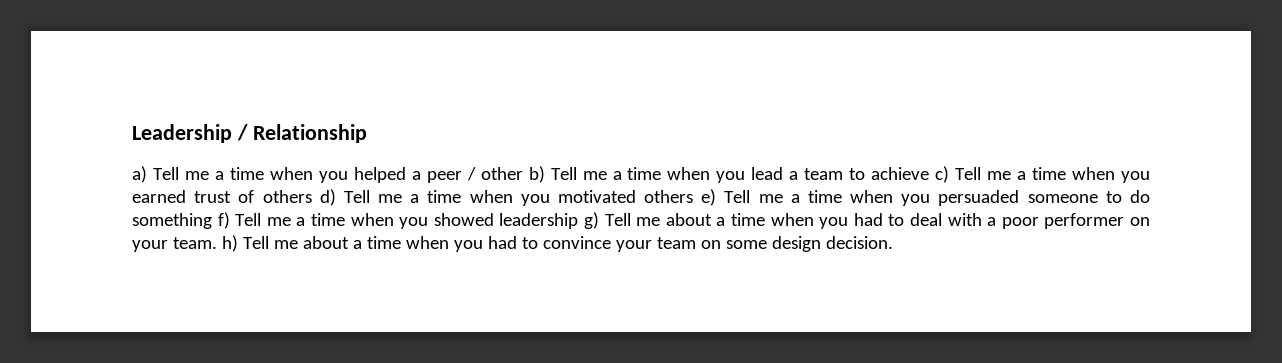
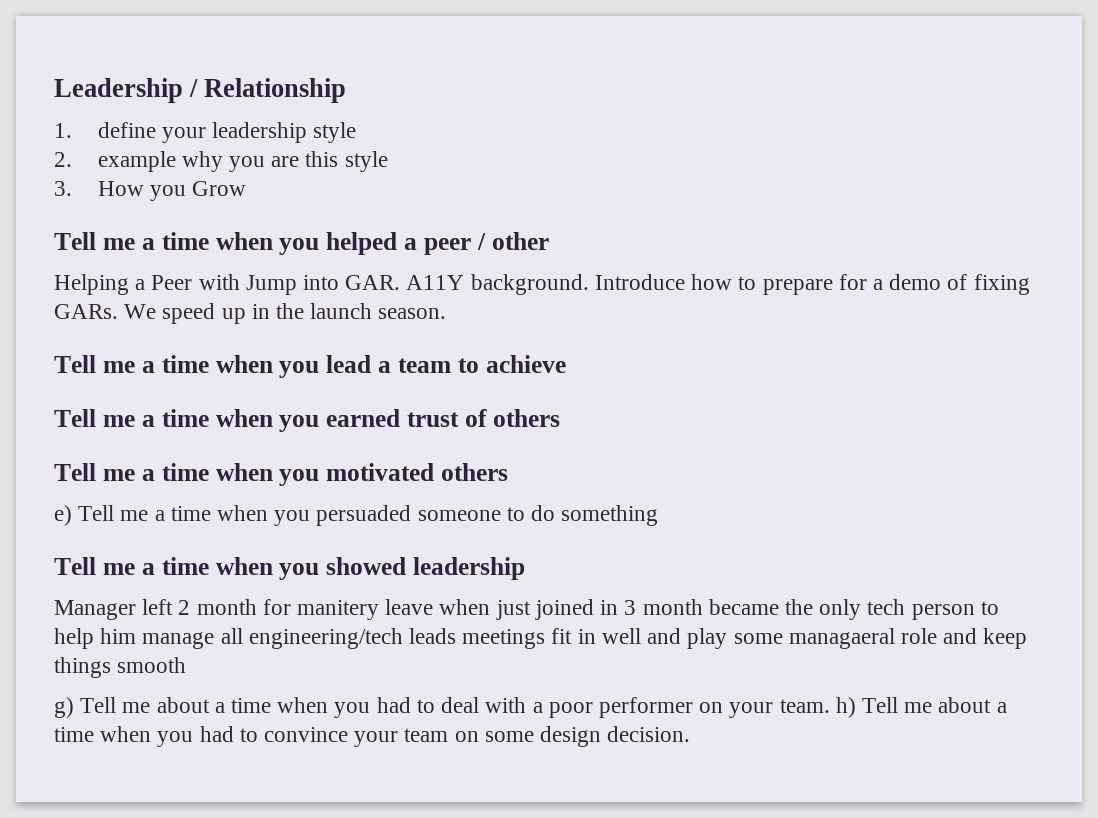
[132,166,147,183] a) -> [54,122,357,143] [54,151,388,172] [54,181,246,201] 1. define your leadership style // 2. example why you are this style // 3. How you Grow //
[528,166,545,183] b) -> [54,274,1030,295] [54,303,447,324] // Helping a Peer with Jump into GAR. A11Y background. Introduce how to prepare for a demo of fixing GARs. We speed up in the launch season. //
[935,166,950,183] c) -> (566, 364) //
[319,189,336,206] d) -> (560, 418) //
(694, 196) none -> (509, 472) //
[217,212,230,229] f) -> (659, 515) //
(579, 221) none -> [54,599,999,620] [54,628,1028,649] [54,657,187,678] // Manager left 2 month for manitery leave when just joined in 3 month became the only tech person to help him manage all engineering/tech leads meetings fit in well and play some managaeral role and keep things smooth //

